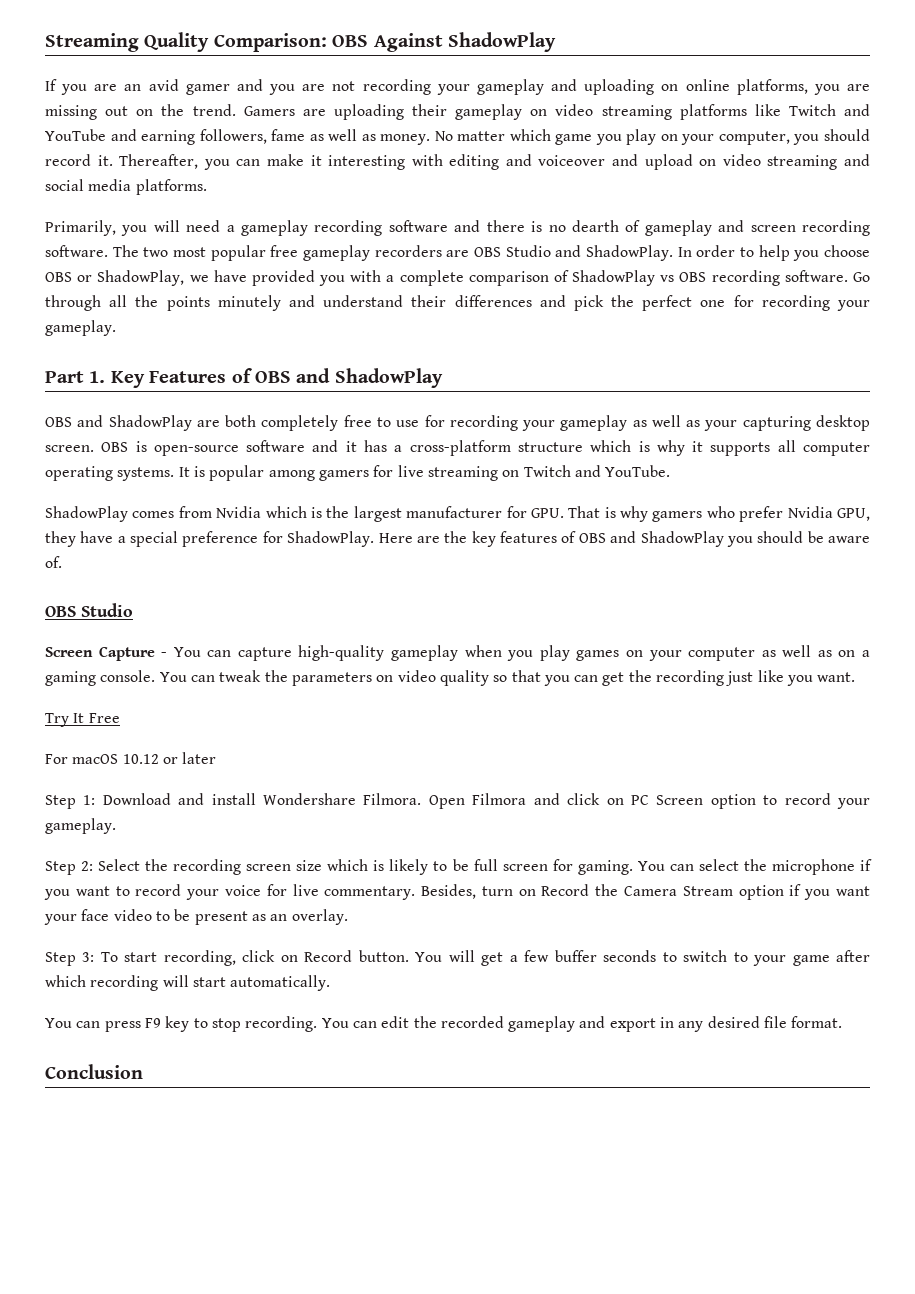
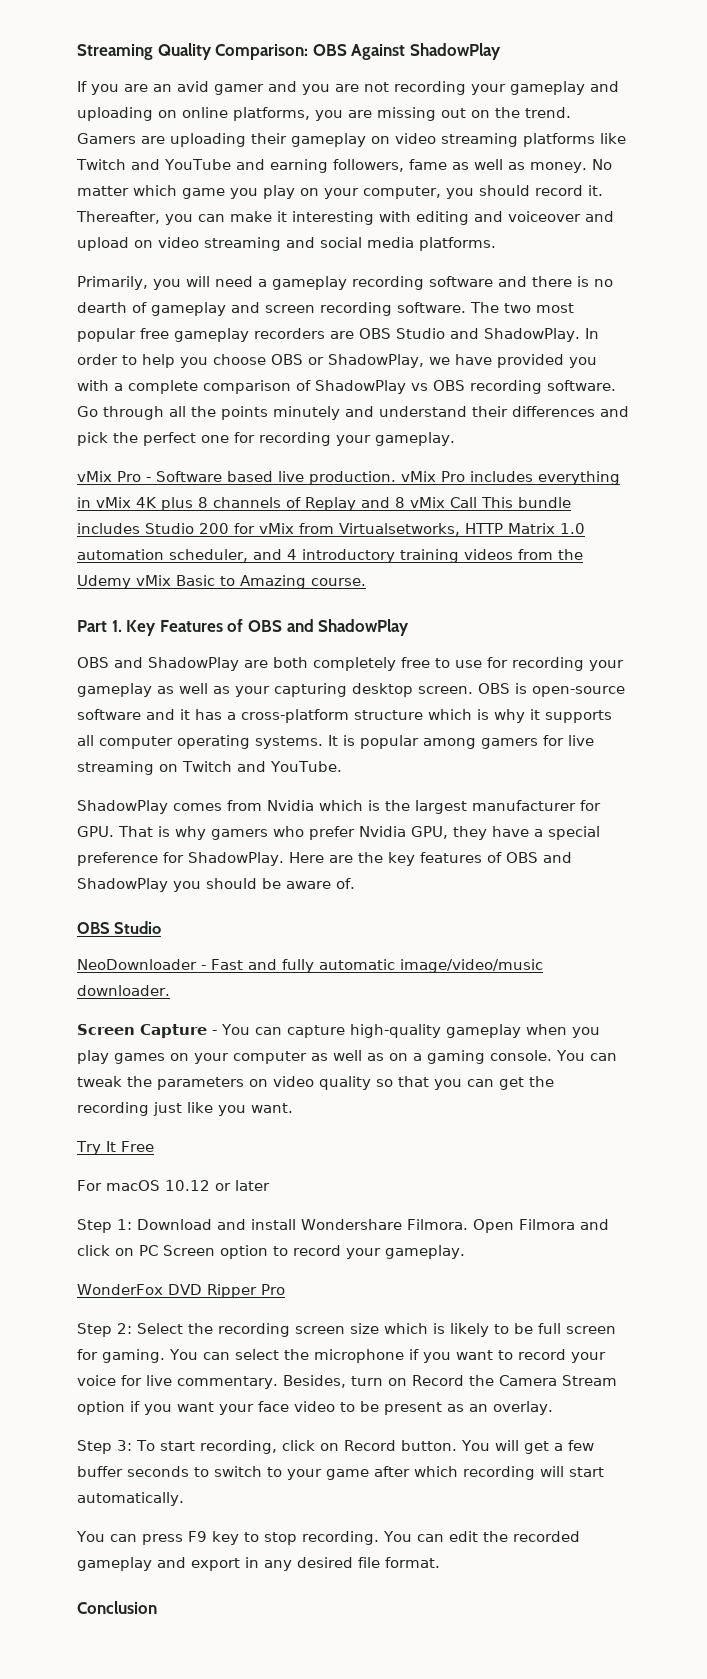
(116, 328) none -> [77,471,620,485] [77,497,571,511] [77,523,585,536] [77,549,583,563] [77,575,366,589] // vMix Pro - Software based live production. vMix Pro includes everything in vMix 4K plus 8 channels of Replay and 8 vMix Call This bundle includes Studio 200 for vMix from Virtualsetworks, HTTP Matrix 1.0 automation scheduler, and 4 introductory training videos from the Udemy vMix Basic to Amazing course.
(133, 610) none -> [77,959,543,973] [77,985,170,996] // NeoDownloader - Fast and fully automatic image/video/music downloader.
(116, 826) none -> [77,1284,285,1298] // WonderFox DVD Ripper Pro

